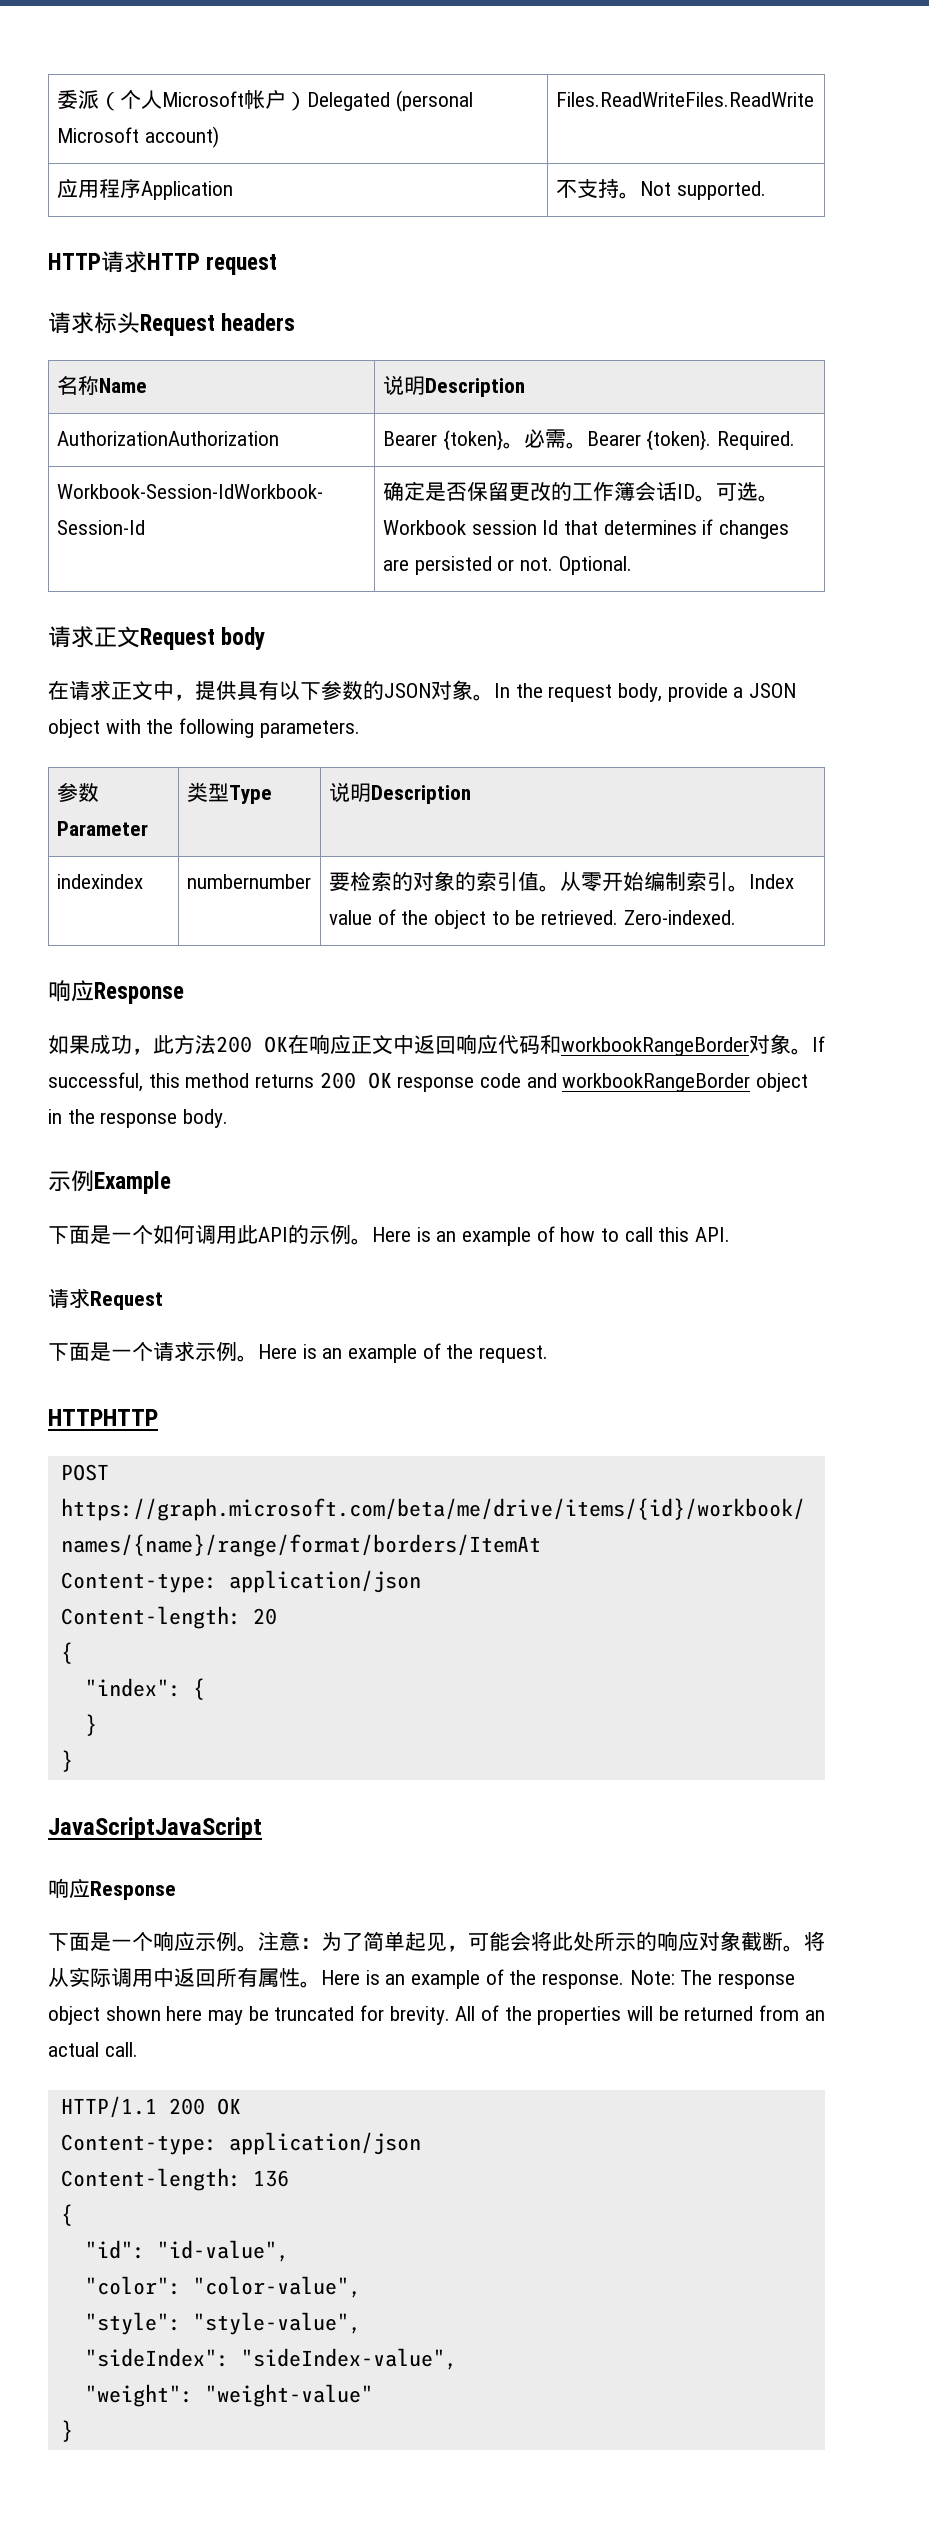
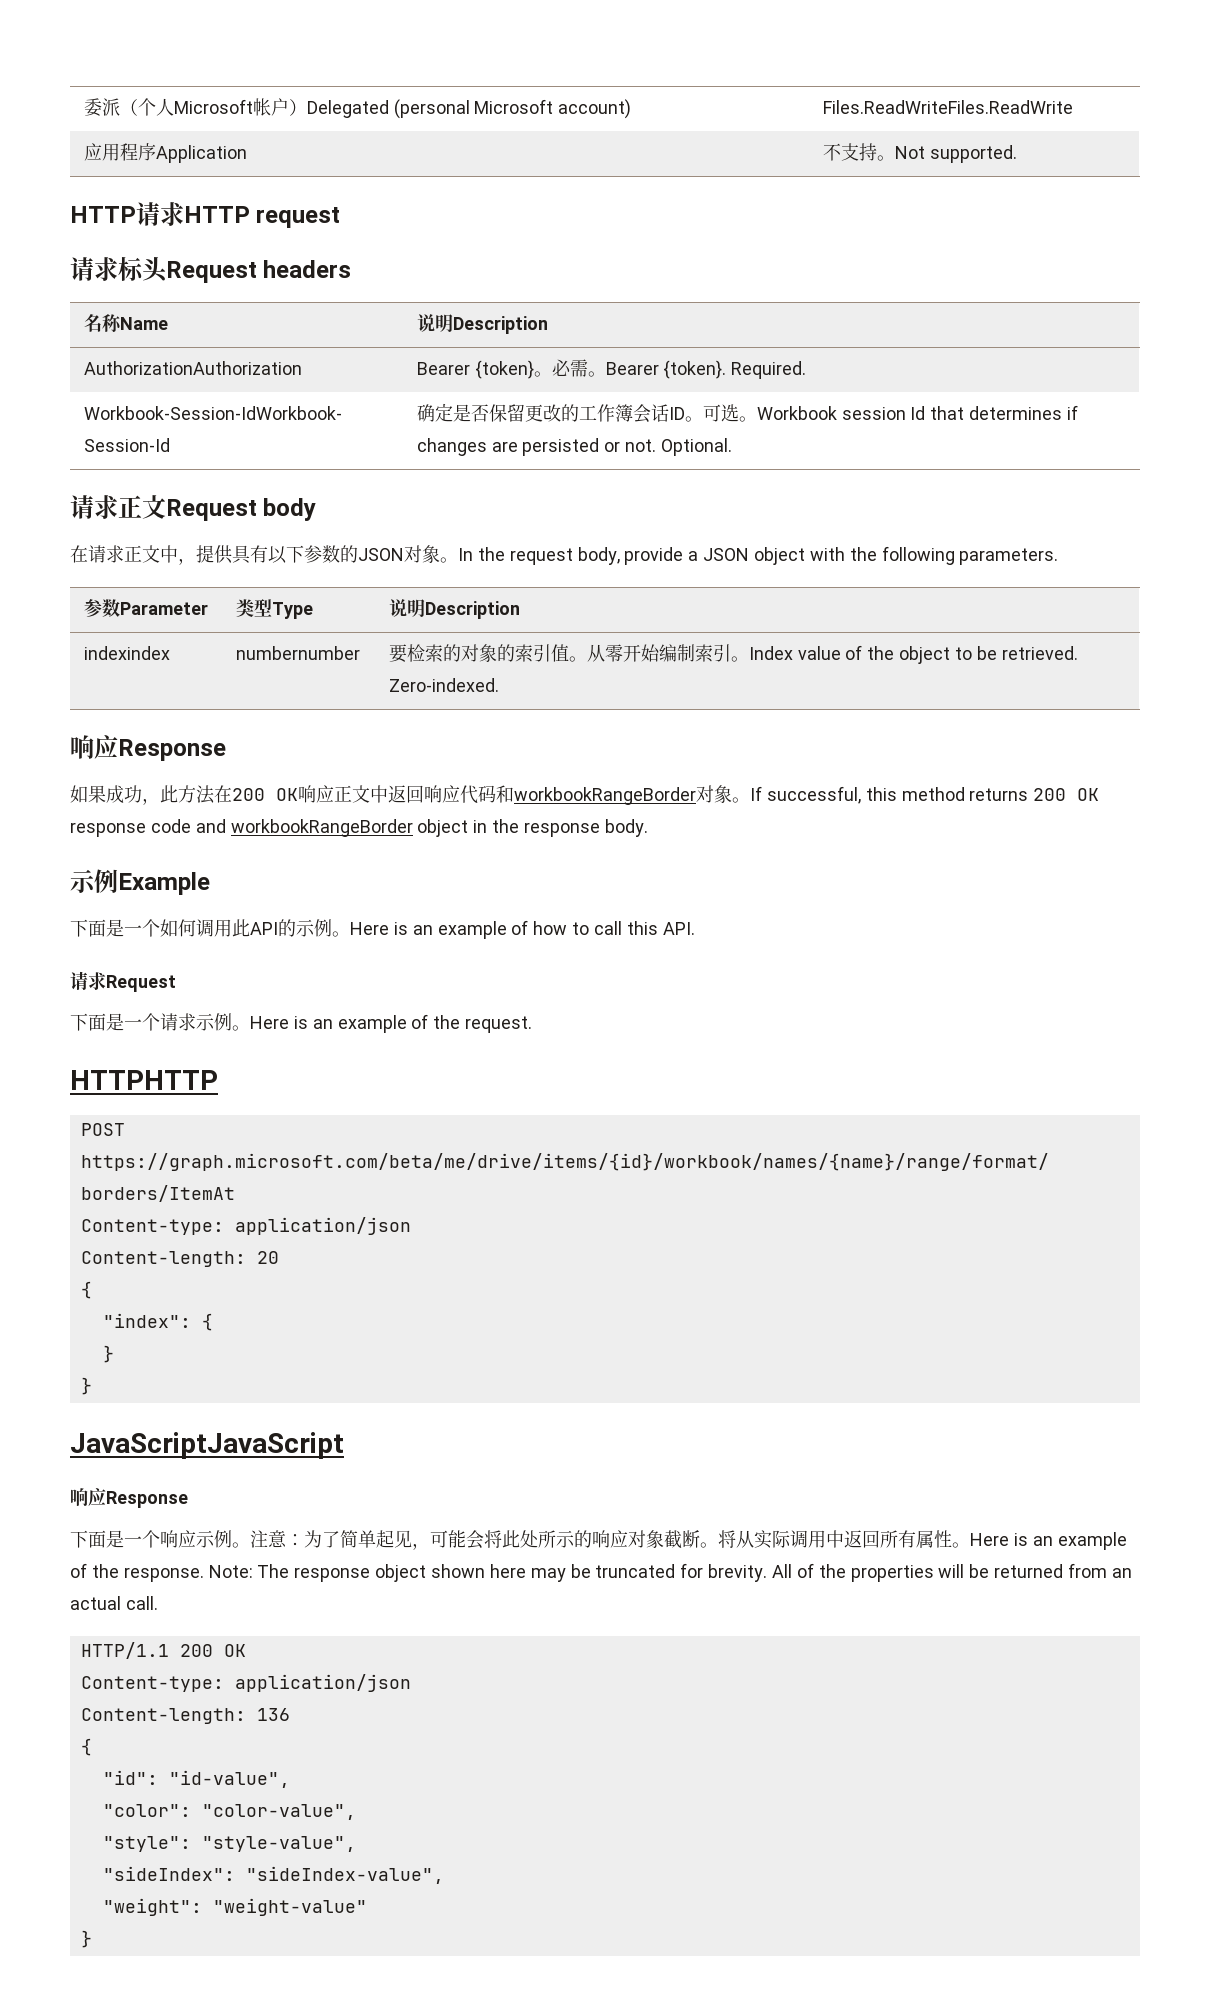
[216,1034,309,1054] 200 OK在 -> [214,785,298,803] 在200 OK

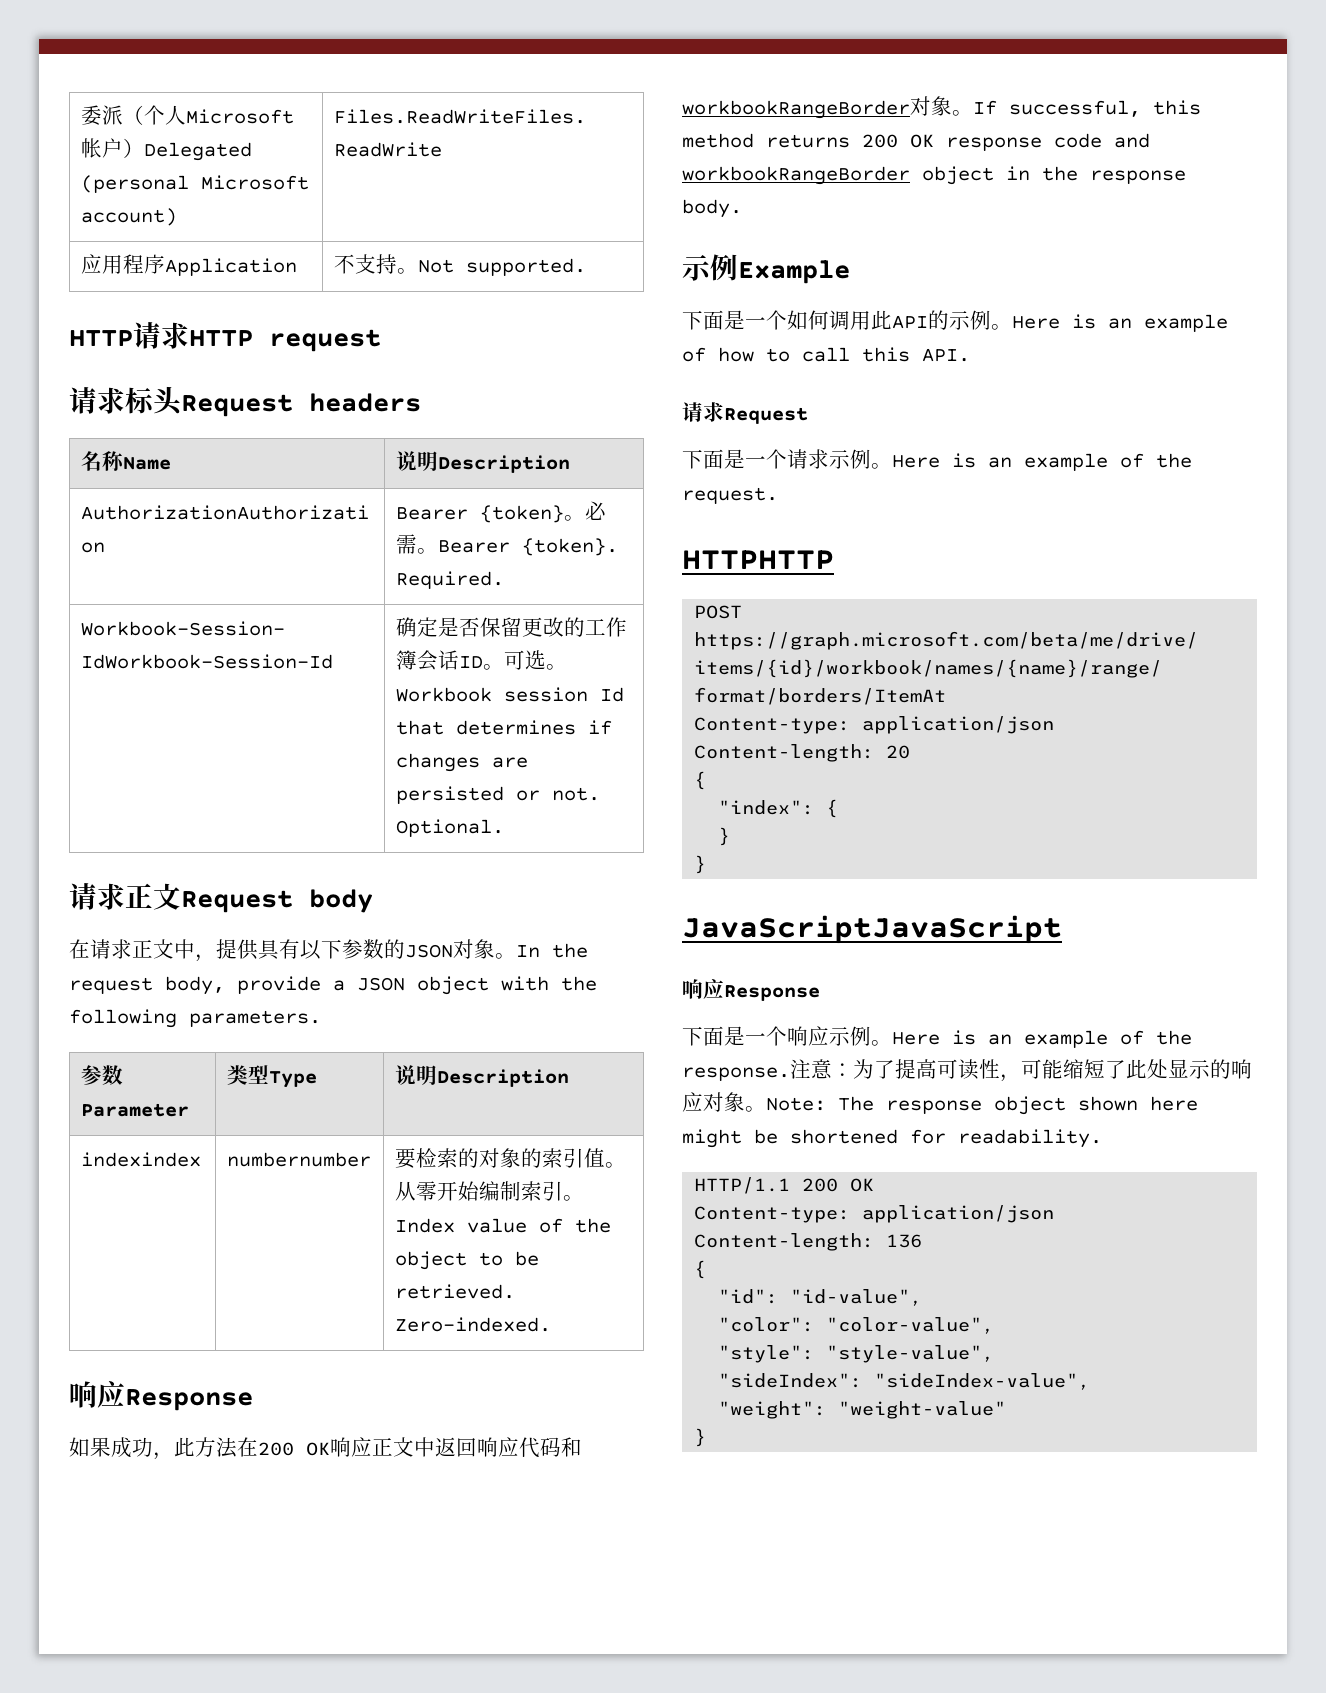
[250,1530,970,1550] 注意：为了简单起见，可能会将此处所示的响应对象截断。将从实际调用中返回所有属性。 -> (892, 1043) none
(204, 1574) none -> [790,1059,1252,1082] [682,1092,766,1112] 注意：为了提高可读性，可能缩短了此处显示的响应对象。
[530,1563,1132,1582] [70,1596,158,1610] may be truncated for brevity. All of the properties will be returned from an actual call. -> [682,1129,1102,1148] might be shortened for readability.

